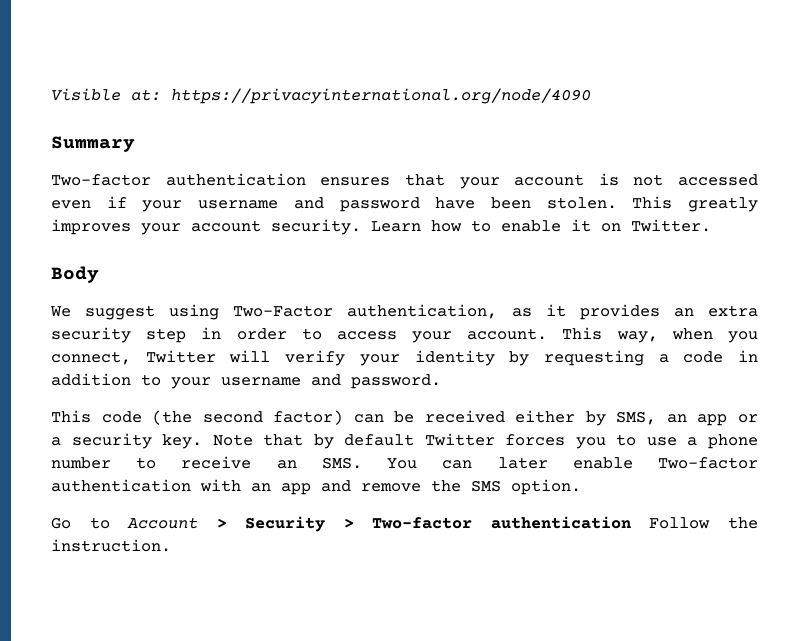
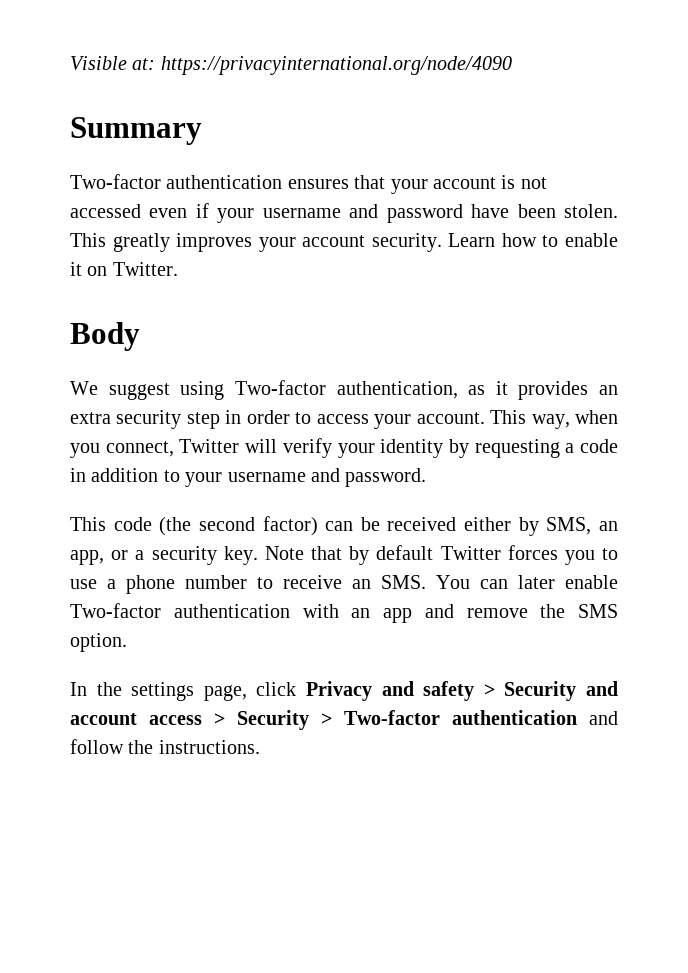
[233,305,334,317] Two-Factor -> [234,380,326,395] Two-factor
[697,414,728,426] app -> [70,550,104,565] app,
[51,517,199,529] Go to Account -> [70,681,619,701] [70,713,202,725] In the settings page, click Privacy and safety > Security and account access
[649,517,758,529] [51,539,171,552] Follow the instruction. -> [589,711,618,725] [70,739,260,754] and follow the instructions.

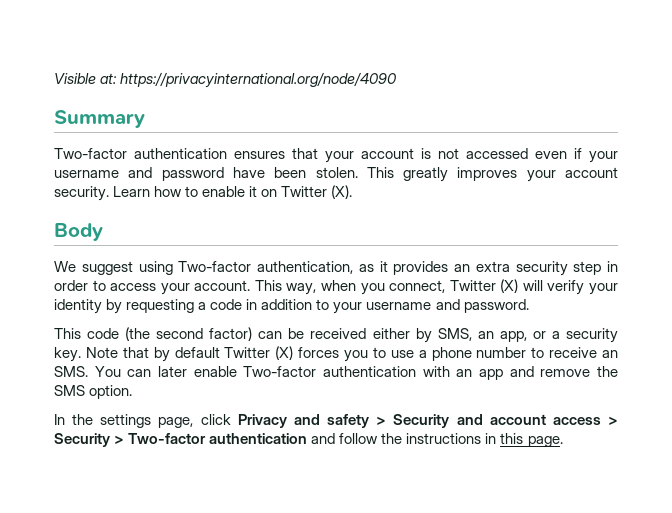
[112,262,178,276] Twitter. -> [281,185,353,199] Twitter (X).
(240, 446) none -> [500,279,519,293] (X)
(501, 553) none -> [275,346,294,360] (X)
[158,740,260,754] instructions. -> [406,433,563,447] instructions in this page.

